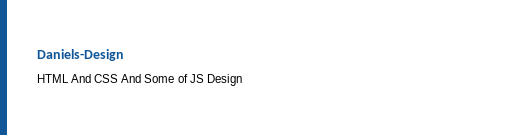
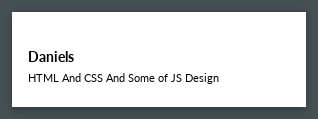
[37,49,124,61] Daniels-Design -> [28,51,74,62] Daniels

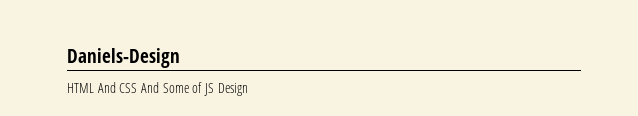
[28,51,74,62] Daniels -> [67,48,180,68] Daniels-Design

